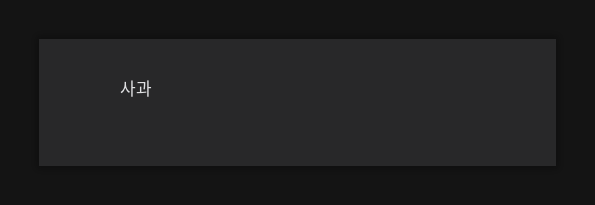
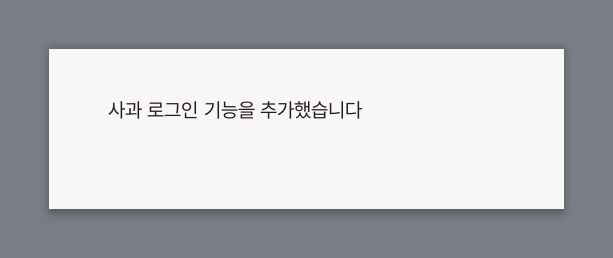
(152, 88) none -> [147,101,364,119] 로그인 기능을 추가했습니다

